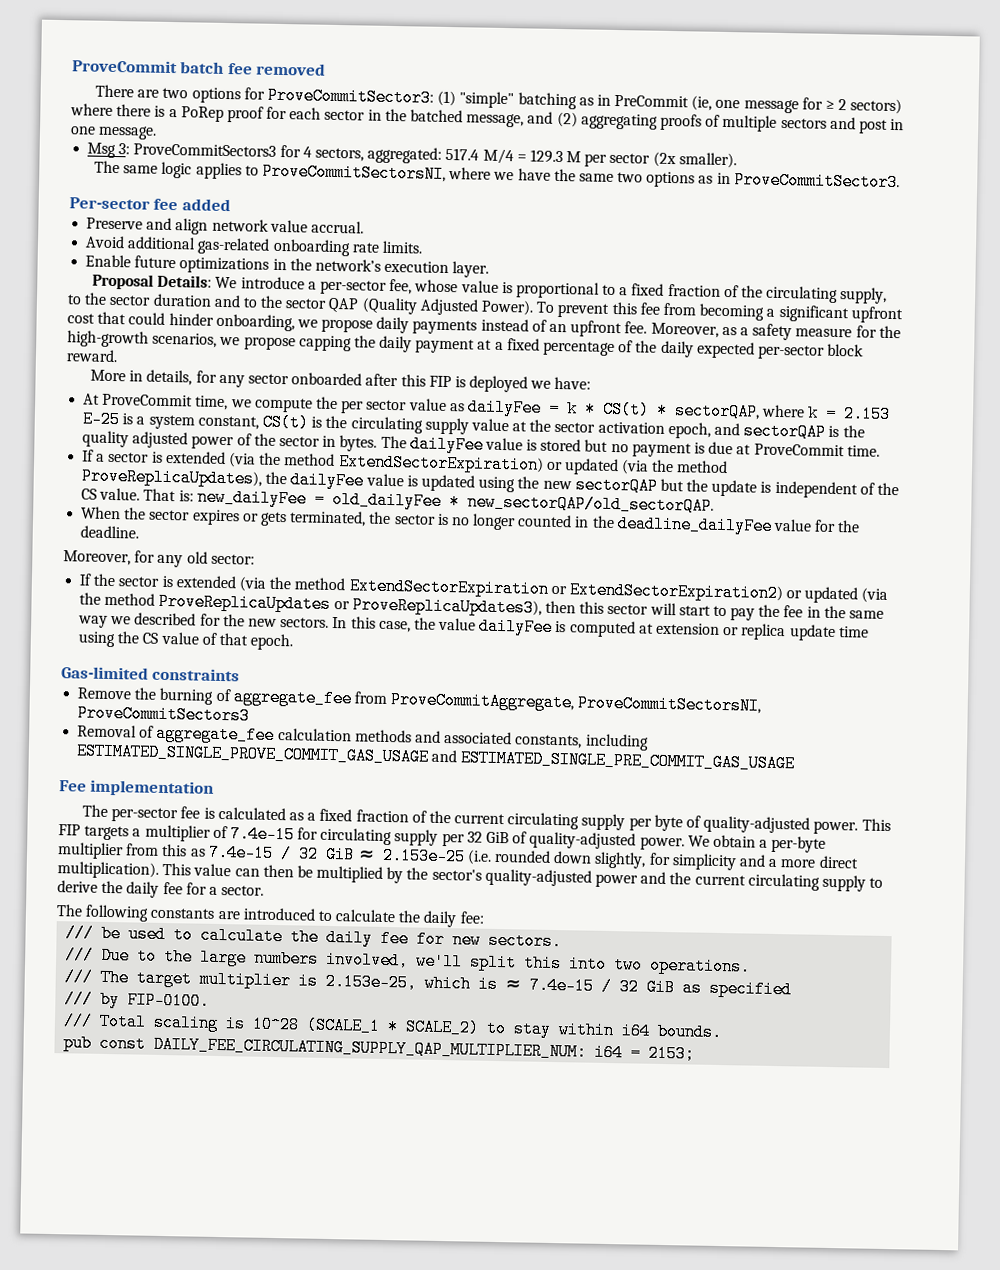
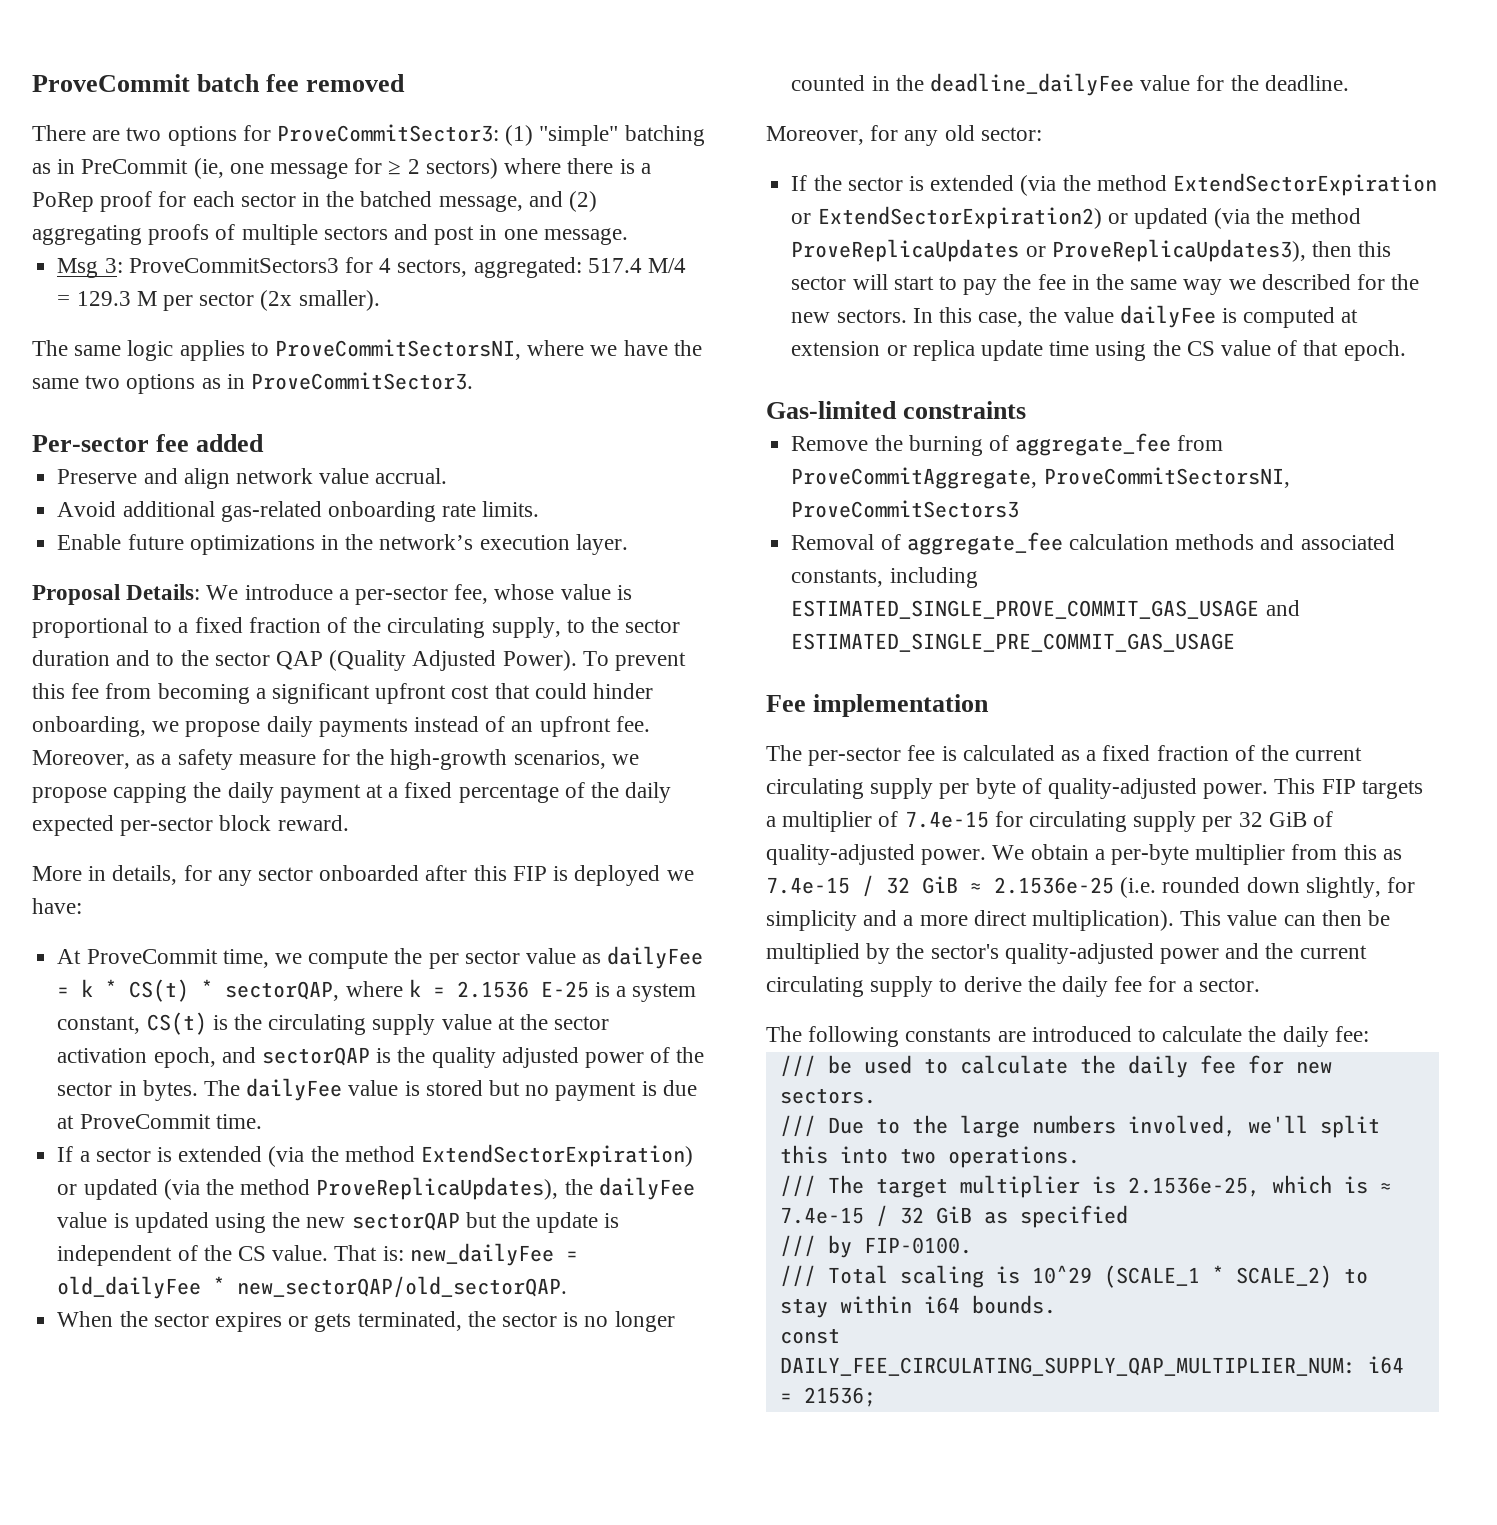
[843,405,892,423] 2.153 -> [456,981,529,998] 2.1536
[381,846,466,866] 2.153e-25 -> [994,877,1114,894] 2.1536e-25
[325,972,418,992] 2.153e-25, -> [1127,1177,1260,1197] 2.1536e-25,
[252,1015,301,1034] 10^28 -> [1031,1265,1092,1284] 10^29
[63,1034,93,1052] pub -> (1056, 1304) none
[648,1044,696,1063] 2153; -> [803,1387,876,1407] 21536;

